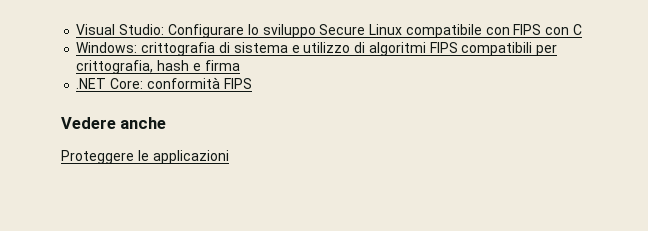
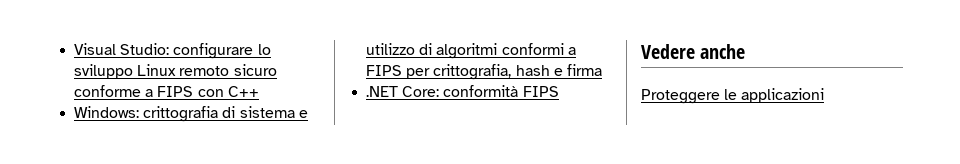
[167,24,244,38] Configurare -> [173,43,254,59] configurare
[319,24,510,38] Secure Linux compatibile con -> [137,64,277,76] [74,85,154,97] Linux remoto sicuro conforme a
[572,24,582,35] C -> [227,86,259,97] C++
[429,42,533,56] FIPS compatibili -> [501,43,576,55] [366,65,403,76] conformi a FIPS

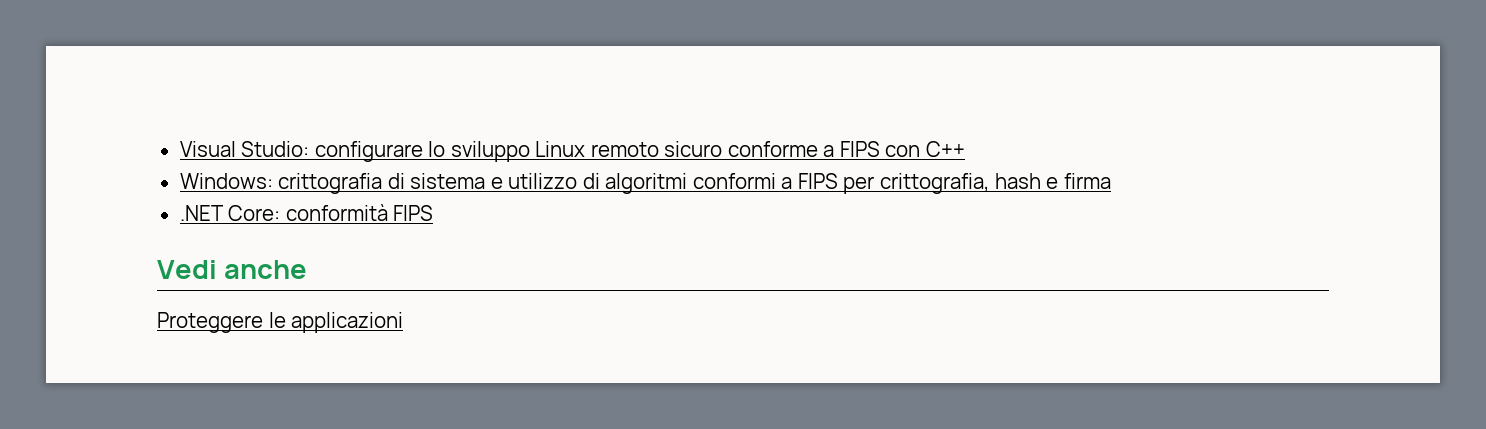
[641,44,695,59] Vedere -> [157,260,217,279] Vedi

